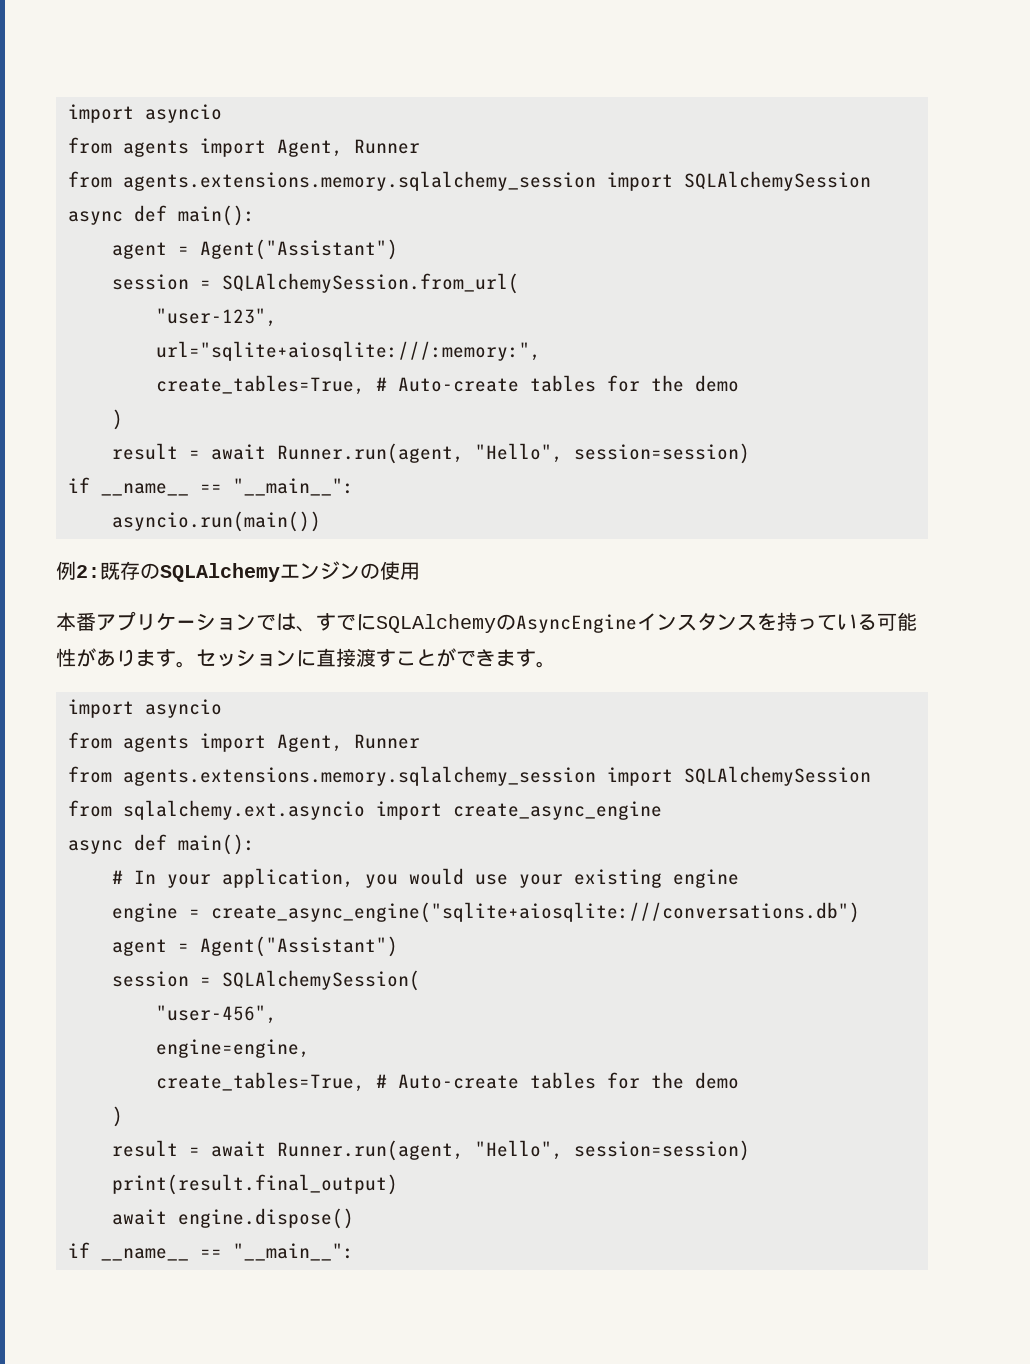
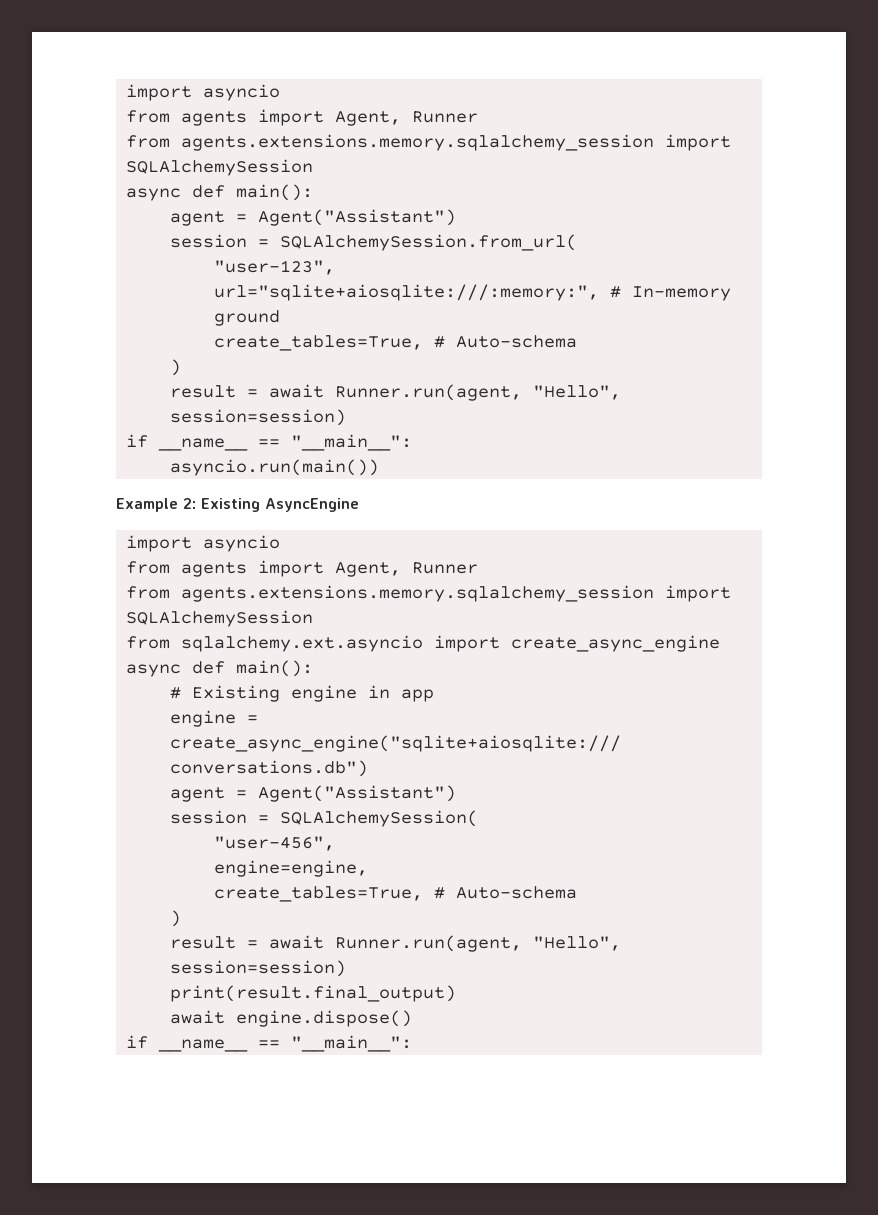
[156,375,739,395] // create_tables=True, # Auto-create tables for the demo -> [609,286,731,301] [213,310,280,326] [213,335,577,351] # In-memory ground // create_tables=True, # Auto-schema
[56,561,420,582] [56,611,917,633] [56,648,556,668] 例2:既存のSQLAlchemyエンジンの使用 // 本番アプリケーションでは、すでにSQLAlchemyのAsyncEngineインスタンスを持っている可能性があります。セッションに直接渡すことができます。 -> [116,498,359,512] Example 2: Existing AsyncEngine
[134,868,739,888] In your application, you would use your existing engine -> [191,685,434,702] Existing engine in app
[398,1072,739,1089] Auto-create tables for the demo -> [455,886,577,899] Auto-schema

